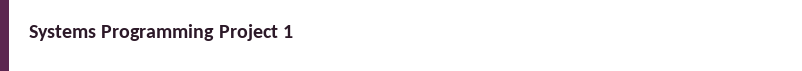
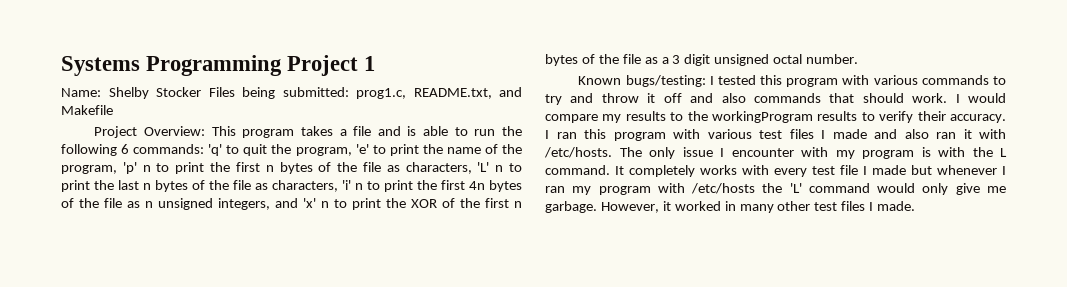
(294, 31) none -> [61,87,522,99] [61,105,113,115] [94,126,522,138] [61,144,522,156] [61,162,522,174] [61,180,522,192] [61,198,522,210] [545,54,859,66] [578,75,1007,87] [545,93,1006,105] [545,111,1006,123] [545,129,1006,141] [544,147,1007,159] [545,165,1006,177] [545,183,1006,195] [545,201,916,213] // Name: Shelby Stocker Files being submitted: prog1.c, README.txt, and Makefile // Project Overview: This program takes a file and is able to run the following 6 commands: 'q' to quit the program, 'e' to print the name of the program, 'p' n to print the first n bytes of the file as characters, 'L' n to print the last n bytes of the file as characters, 'i' n to print the first 4n bytes of the file as n unsigned integers, and 'x' n to print the XOR of the first n bytes of the file as a 3 digit unsigned octal number. // Known bugs/testing: I tested this program with various commands to try and throw it off and also commands that should work. I would compare my results to the workingProgram results to verify their accuracy. I ran this program with various test files I made and also ran it with /etc/hosts. The only issue I encounter with my program is with the L command. It completely works with every test file I made but whenever I ran my program with /etc/hosts the 'L' command would only give me garbage. However, it worked in many other test files I made.

